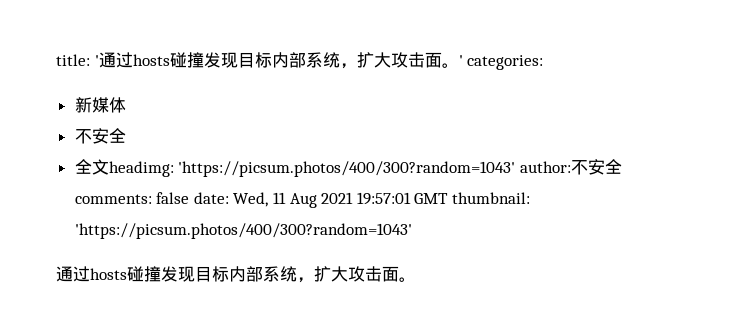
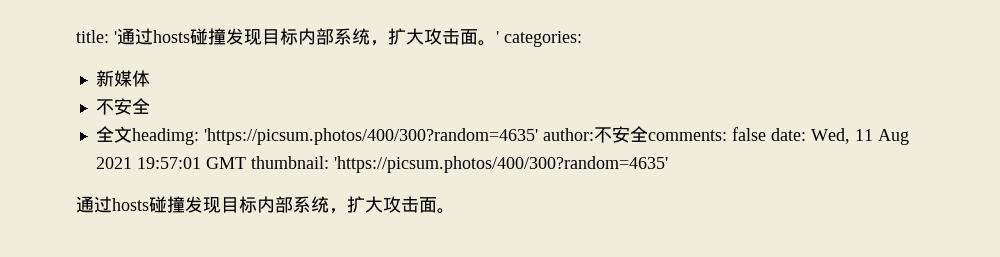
[178,161,516,177] 'https://picsum.photos/400/300?random=1043' -> [203,128,538,145] 'https://picsum.photos/400/300?random=4635'
[74,223,412,239] 'https://picsum.photos/400/300?random=1043' -> [333,156,668,173] 'https://picsum.photos/400/300?random=4635'

